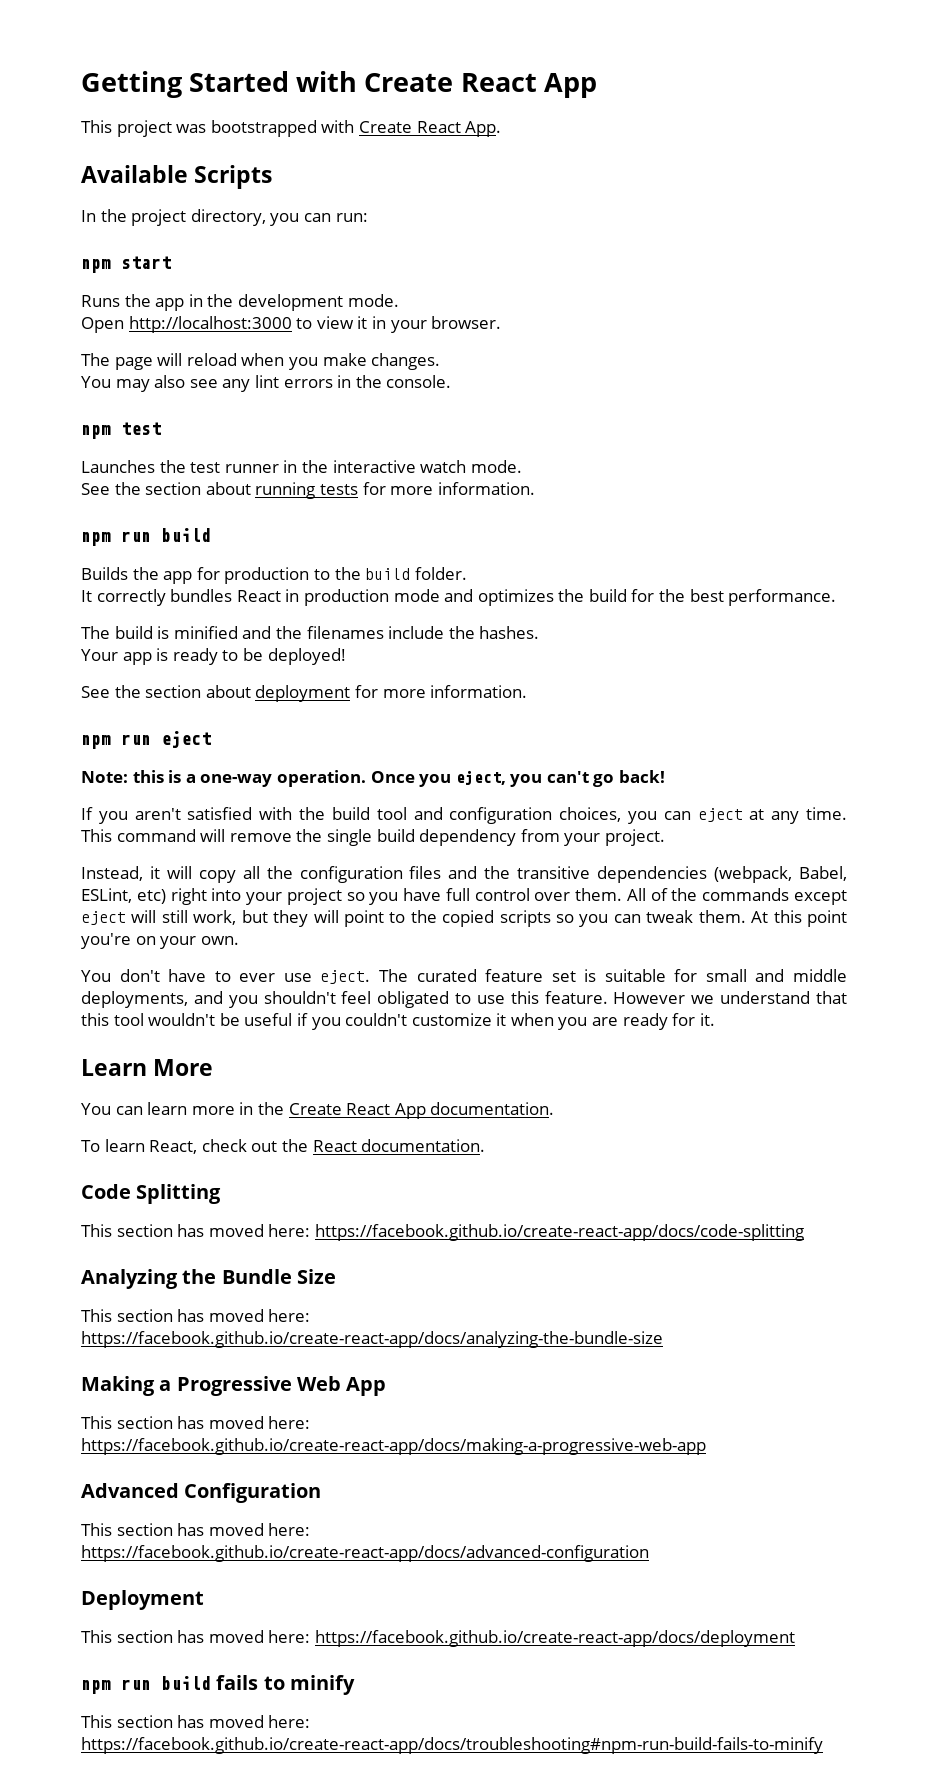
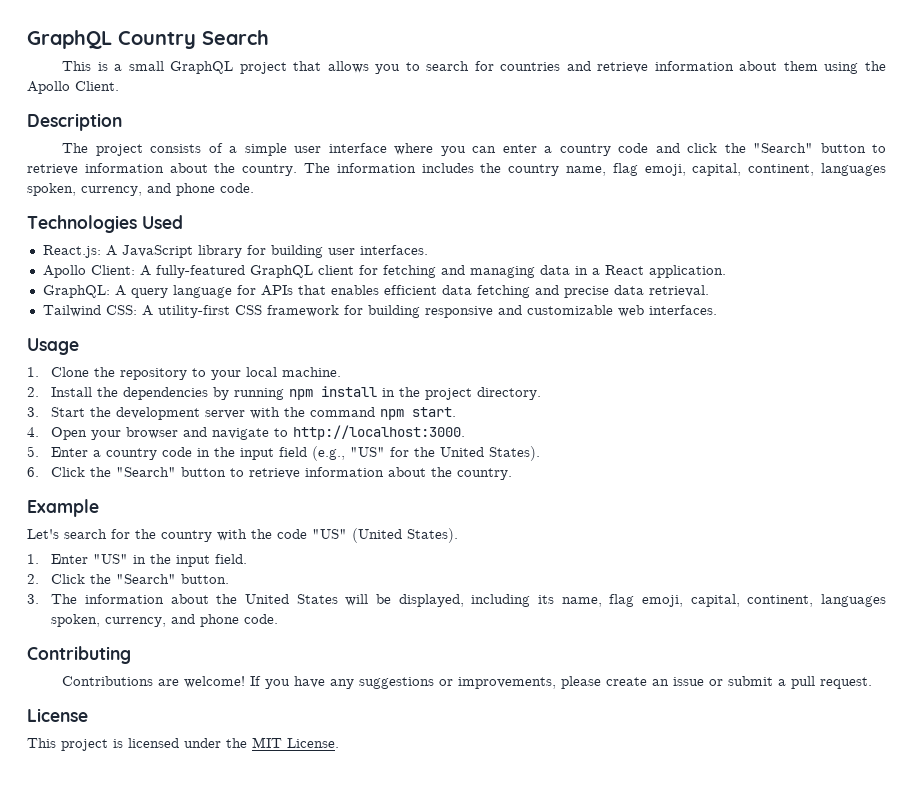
[81,71,597,98] [81,120,502,137] [81,165,273,189] [81,209,368,226] [81,256,171,273] [81,294,399,311] [81,316,502,333] [81,353,441,370] [81,375,452,392] [81,422,161,439] [81,460,522,473] [81,482,535,499] [81,528,211,546] [81,567,467,584] [81,589,837,606] [81,626,540,639] [81,648,346,665] [81,685,528,702] [81,731,211,749] [81,770,666,787] [81,807,847,824] [81,829,665,846] [81,866,847,883] [81,888,847,905] [81,910,848,927] [81,933,239,949] [81,969,847,984] [81,991,847,1008] [81,1013,715,1030] [81,1059,214,1076] [81,1102,555,1119] [81,1139,486,1154] [81,1184,222,1204] [81,1224,804,1241] [81,1269,336,1289] [81,1309,311,1322] [81,1331,663,1348] [81,1376,387,1396] [81,1416,311,1429] [81,1438,706,1455] [81,1483,322,1503] [81,1523,311,1536] [81,1545,649,1562] [81,1590,204,1610] [81,1630,795,1647] [81,1675,355,1695] [81,1715,311,1728] [81,1737,823,1754] Getting Started with Create React App // This project was bootstrapped with Create React App. // Available Scripts // In the project directory, you can run: // npm start // Runs the app in the development mode. // Open http://localhost:3000 to view it in your browser. // The page will reload when you make changes. // You may also see any lint errors in the console. // npm test // Launches the test runner in the interactive watch mode. // See the section about running tests for more information. // npm run build // Builds the app for production to the build folder. // It correctly bundles React in production mode and optimizes the build for the best performance. // The build is minified and the filenames include the hashes. // Your app is ready to be deployed! // See the section about deployment for more information. // npm run eject // Note: this is a one-way operation. Once you eject, you can't go back! // If you aren't satisfied with the build tool and configuration choices, you can eject at any time. This command will remove the single build dependency from your project. // Instead, it will copy all the configuration files and the transitive dependencies (webpack, Babel, ESLint, etc) right into your project so you have full control over them. All of the commands except eject will still work, but they will point to the copied scripts so you can tweak them. At this point you're on your own. // You don't have to ever use eject. The curated feature set is suitable for small and middle deployments, and you shouldn't feel obligated to use this feature. However we understand that this tool wouldn't be useful if you couldn't customize it when you are ready for it. // Learn More // You can learn more in the Create React App documentation. // To learn React, check out the React documentation. // Code Splitting // This section has moved here: https://facebook.github.io/create-react-app/docs/code-splitting // Analyzing the Bundle Size // This section has moved here: https://facebook.github.io/create-react-app/docs/analyzing-the-bundle-size // Making a Progressive Web App // This section has moved here: https://facebook.github.io/create-react-app/docs/making-a-progressive-web-app // Advanced Configuration // This section has moved here: https://facebook.github.io/create-react-app/docs/advanced-configuration // Deployment // This section has moved here: https://facebook.github.io/create-react-app/docs/deployment // npm run build fails to minify // This section has moved here: https://facebook.github.io/create-react-app/docs/troubleshooting#npm-run-build-fails-to-minify -> [27,30,269,49] [62,61,887,74] [27,81,119,94] [27,113,122,131] [62,143,887,156] [27,163,886,176] [27,183,254,196] [27,215,183,233] [42,245,428,258] [42,265,726,278] [42,285,709,298] [42,305,717,318] [27,338,79,355] [27,367,342,380] [27,386,542,400] [27,407,457,420] [27,425,466,440] [27,446,541,461] [27,467,513,480] [27,499,99,517] [27,528,458,543] [27,554,248,567] [27,574,230,584] [27,594,887,607] [51,614,279,627] [27,646,131,664] [62,676,873,689] [27,708,88,722] [27,737,339,751] GraphQL Country Search // This is a small GraphQL project that allows you to search for countries and retrieve information about them using the Apollo Client. // Description // The project consists of a simple user interface where you can enter a country code and click the "Search" button to retrieve information about the country. The information includes the country name, flag emoji, capital, continent, languages spoken, currency, and phone code. // Technologies Used // React.js: A JavaScript library for building user interfaces. // Apollo Client: A fully-featured GraphQL client for fetching and managing data in a React application. // GraphQL: A query language for APIs that enables efficient data fetching and precise data retrieval. // Tailwind CSS: A utility-first CSS framework for building responsive and customizable web interfaces. // Usage // 1. Clone the repository to your local machine. // 2. Install the dependencies by running npm install in the project directory. // 3. Start the development server with the command npm start. // 4. Open your browser and navigate to http://localhost:3000. // 5. Enter a country code in the input field (e.g., "US" for the United States). // 6. Click the "Search" button to retrieve information about the country. // Example // Let's search for the country with the code "US" (United States). // 1. Enter "US" in the input field. // 2. Click the "Search" button. // 3. The information about the United States will be displayed, including its name, flag emoji, capital, continent, languages spoken, currency, and phone code. // Contributing // Contributions are welcome! If you have any suggestions or improvements, please create an issue or submit a pull request. // License // This project is licensed under the MIT License.

